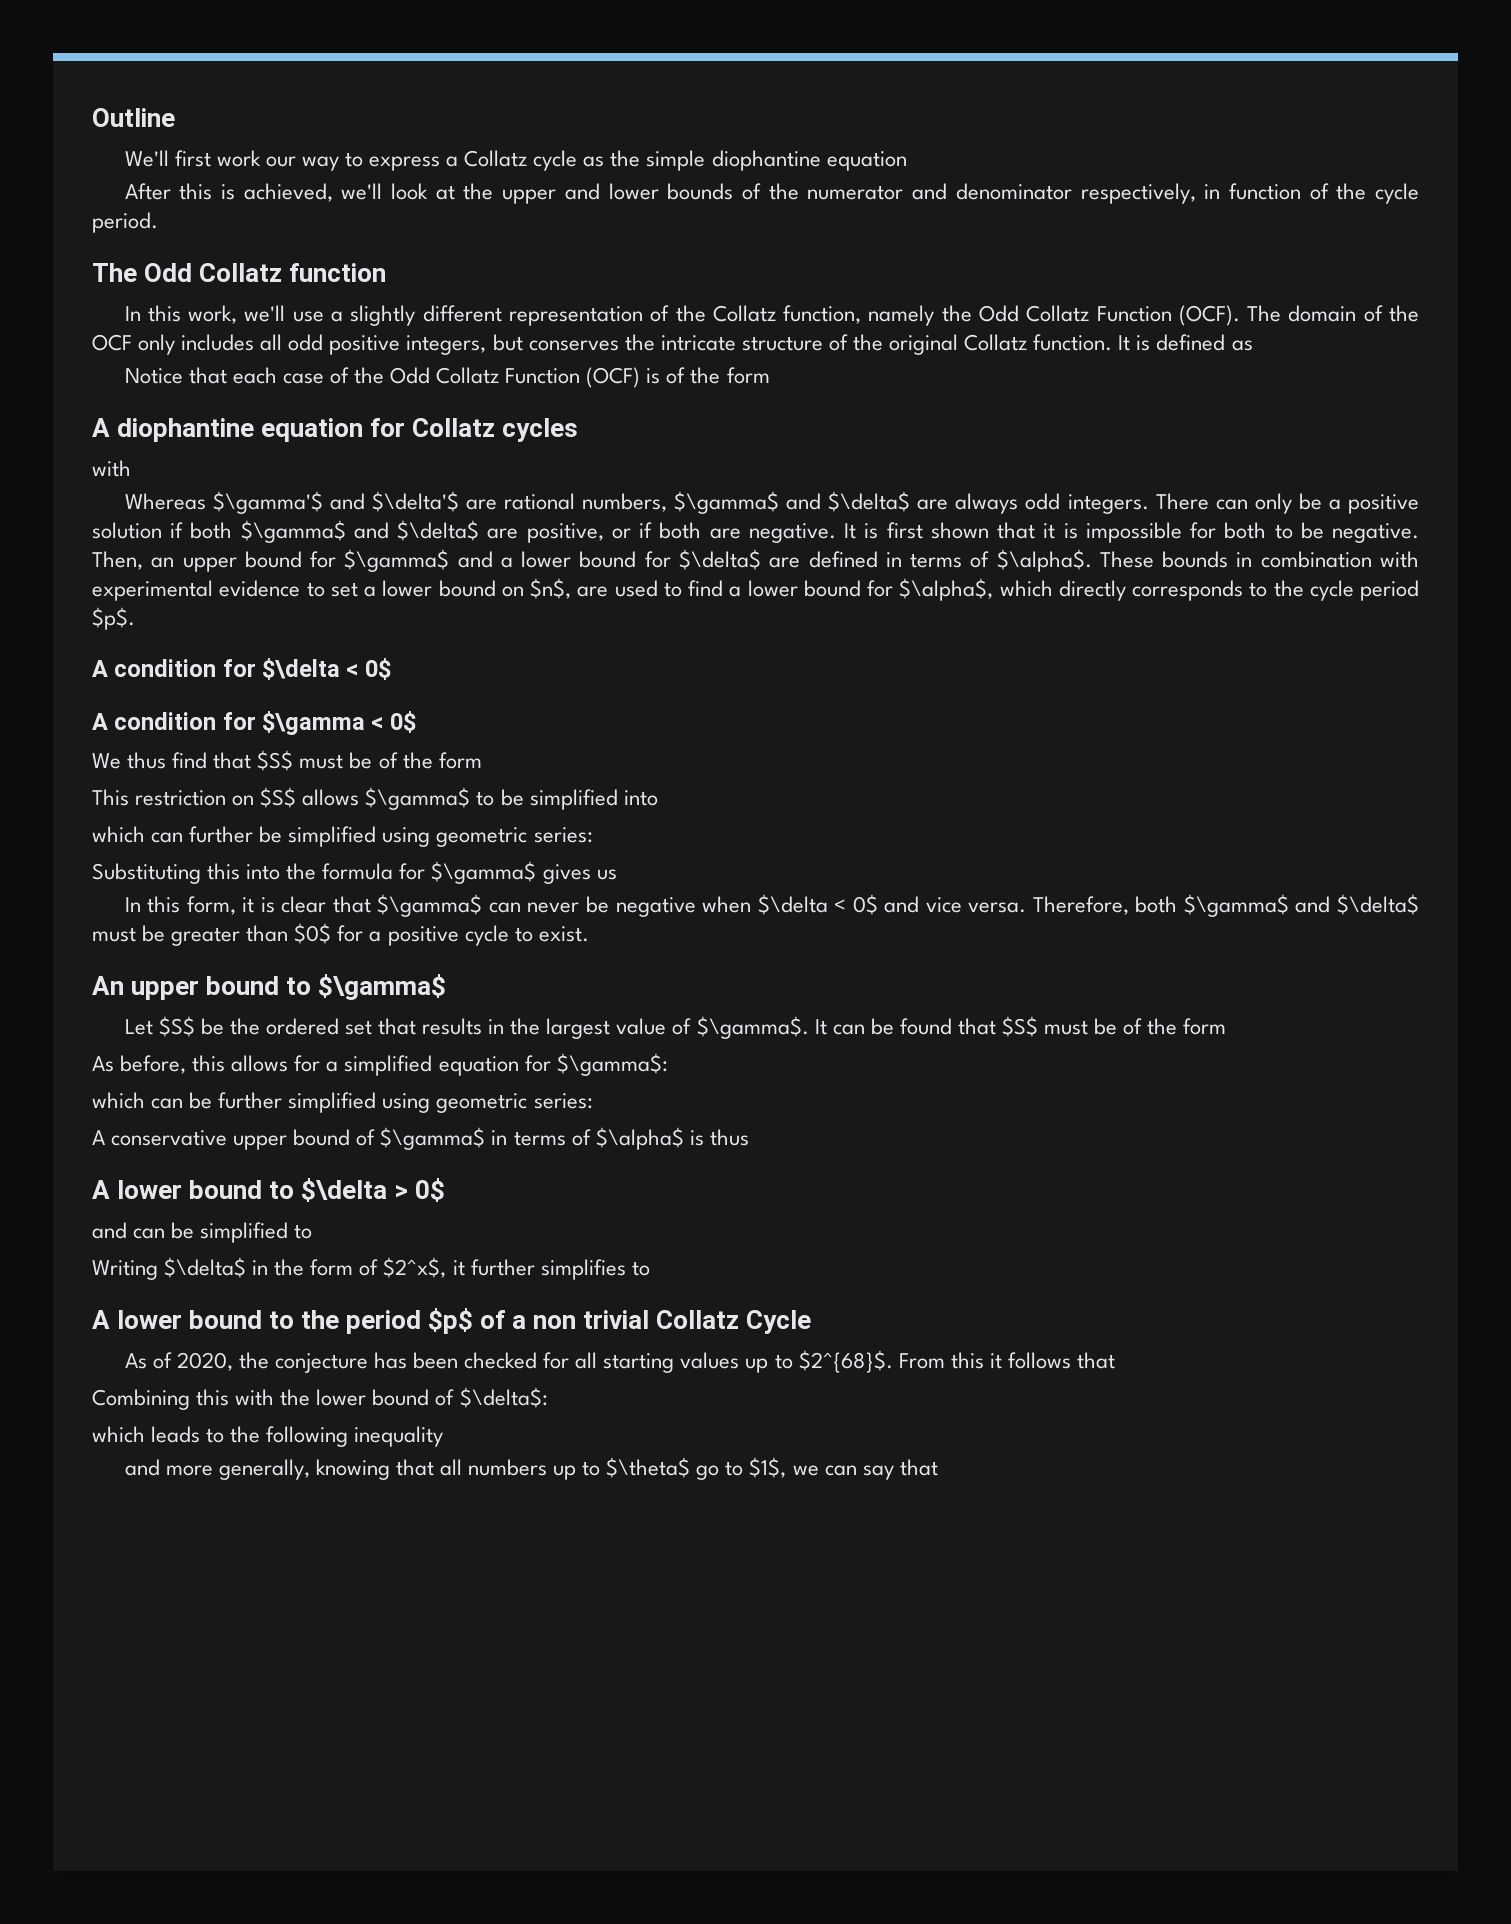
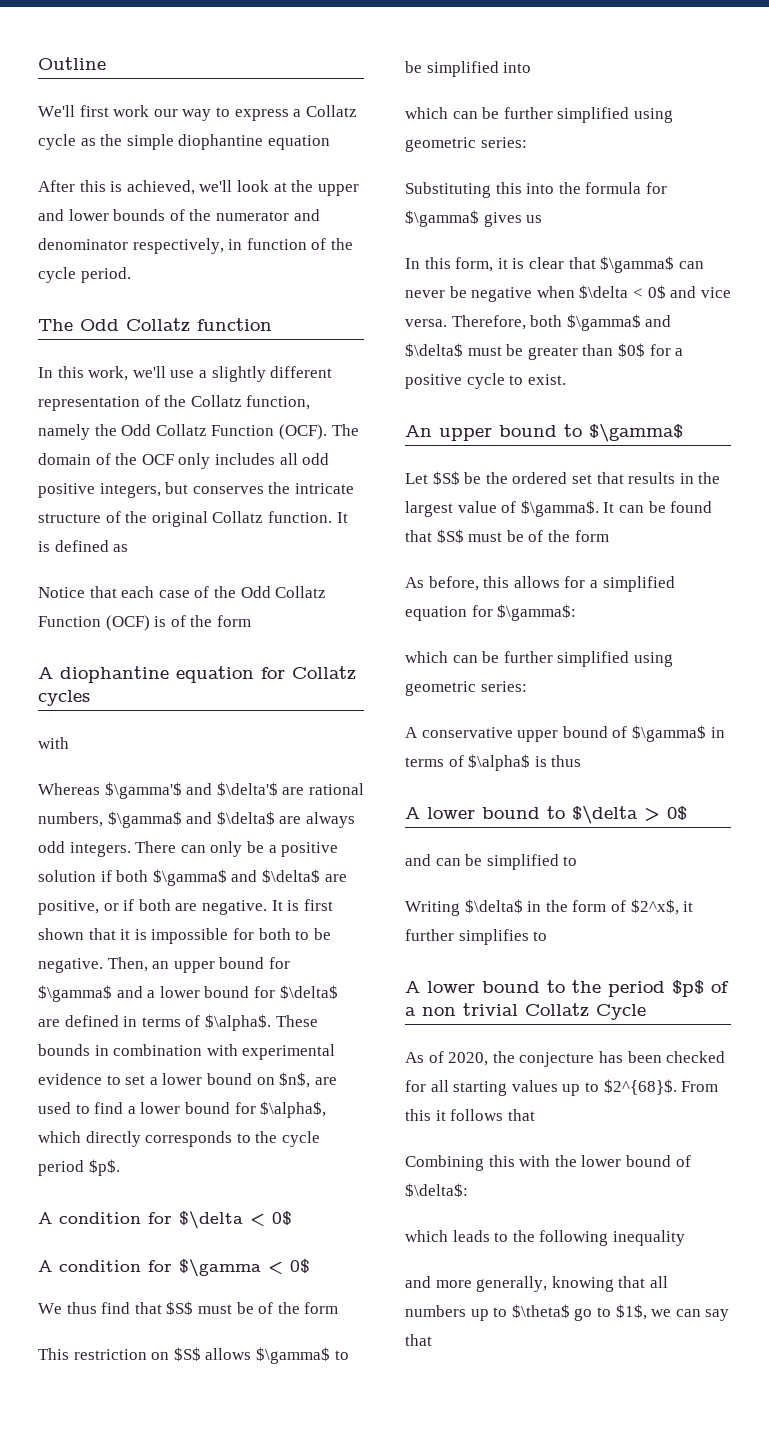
[189,826,283,843] further be -> [482,107,553,119] be further

